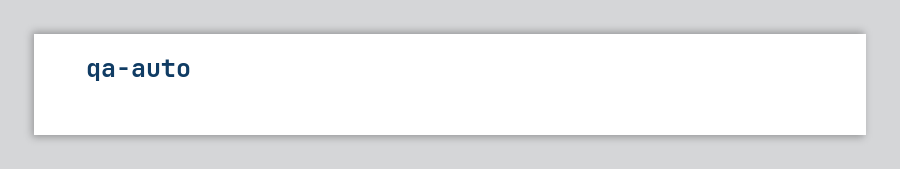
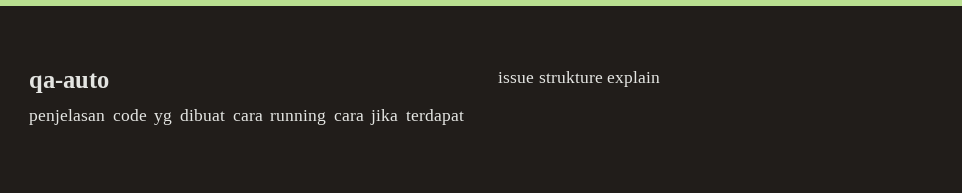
(191, 70) none -> [29,109,464,125] [498,71,661,87] // penjelasan code yg dibuat cara running cara jika terdapat issue strukture explain

